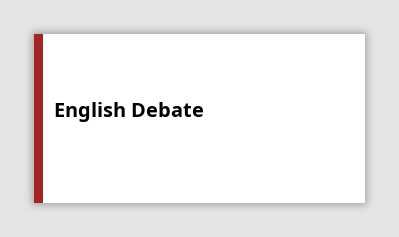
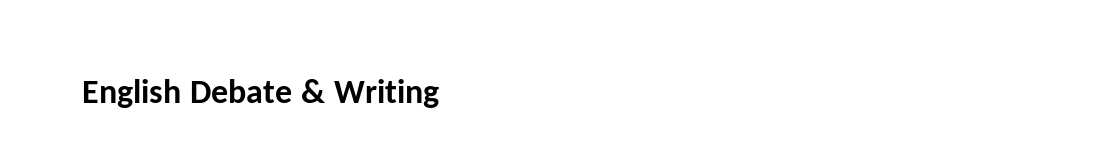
(205, 109) none -> [301,79,440,108] & Writing

